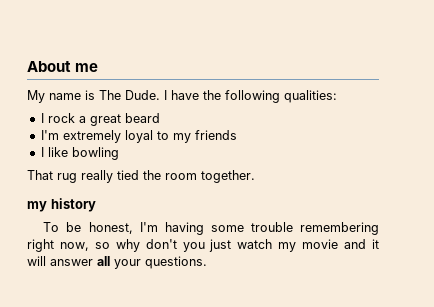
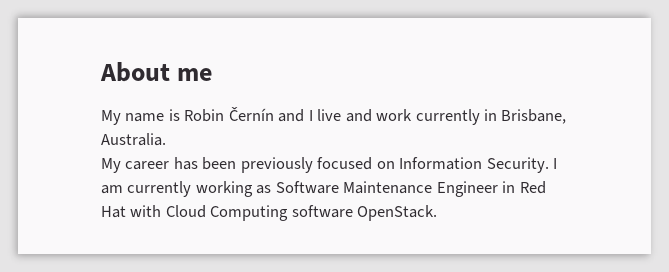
[99,90,337,103] [40,113,160,126] [40,130,237,143] [40,147,119,160] [27,170,255,183] [27,198,96,212] [43,222,379,235] [27,239,380,252] [27,256,207,269] The Dude. I have the following qualities: // I rock a great beard // I'm extremely loyal to my friends // I like bowling // That rug really tied the room together. // my history // To be honest, I'm having some trouble remembering right now, so why don't you just watch my movie and it will answer all your questions. -> [184,107,567,125] [101,133,166,146] [101,157,558,173] [101,181,546,197] [101,205,438,221] Robin Černín and I live and work currently in Brisbane, Australia. // My career has been previously focused on Information Security. I am currently working as Software Maintenance Engineer in Red Hat with Cloud Computing software OpenStack.

